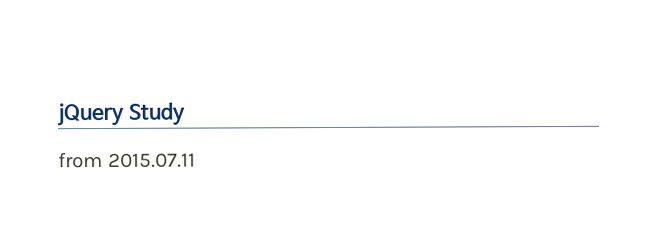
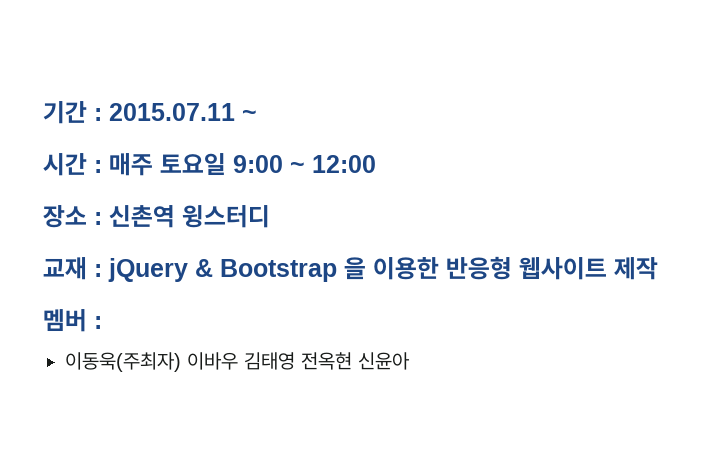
[57,102,185,127] [58,151,196,169] jQuery Study // from 2015.07.11 -> [43,101,257,124] [43,153,376,176] [43,205,270,228] [43,256,658,282] [43,309,102,332] [65,352,410,372] 기간 : 2015.07.11 ~ // 시간 : 매주 토요일 9:00 ~ 12:00 // 장소 : 신촌역 윙스터디 // 교재 : jQuery & Bootstrap 을 이용한 반응형 웹사이트 제작 // 멤버 : // 이동욱(주최자) 이바우 김태영 전옥현 신윤아

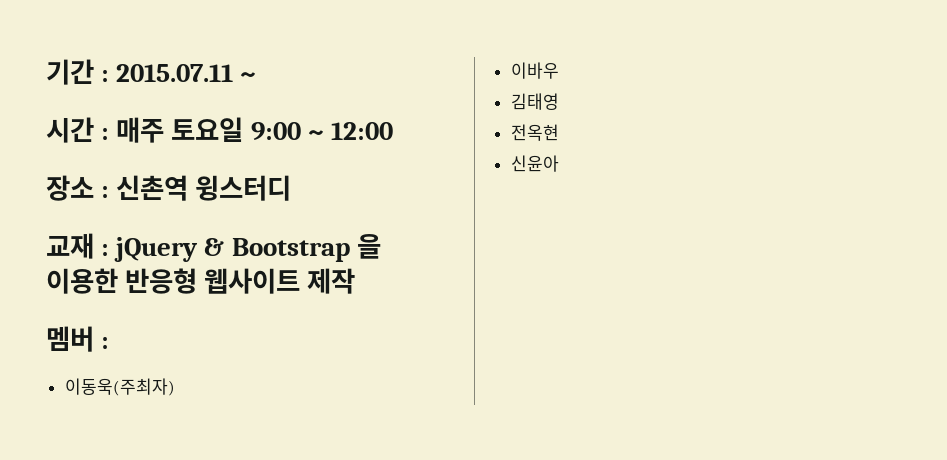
(181, 362) none -> (175, 387) //
(238, 361) none -> (559, 70) //
(295, 361) none -> (559, 101) //
(352, 361) none -> (559, 132) //

